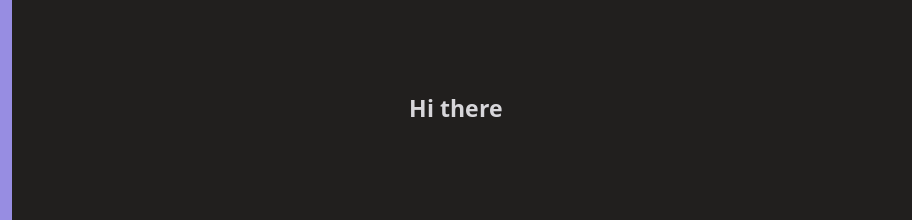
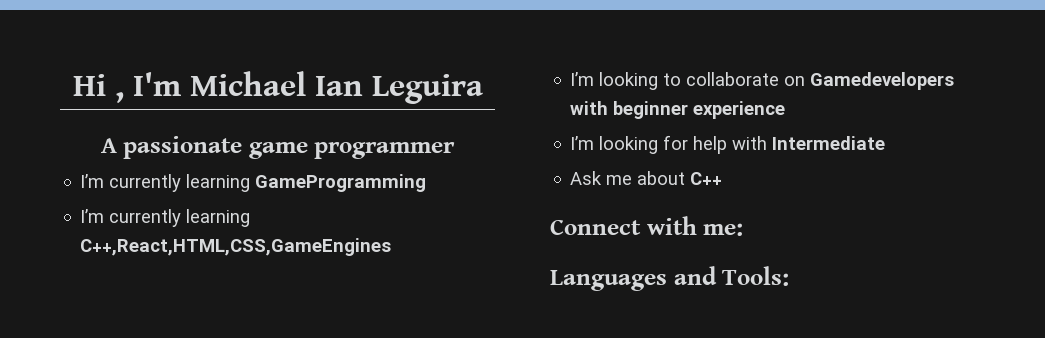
[440,99,504,117] there -> [114,71,483,104] [100,136,456,159] [80,174,427,192] [80,209,251,227] [80,238,392,256] [570,72,955,90] [570,101,786,119] [570,135,886,154] [570,171,723,185] [550,216,744,236] [550,266,790,291] , I'm Michael Ian Leguira // A passionate game programmer // I’m currently learning GameProgramming // I’m currently learning C++,React,HTML,CSS,GameEngines // I’m looking to collaborate on Gamedevelopers with beginner experience // I’m looking for help with Intermediate // Ask me about C++ // Connect with me: // Languages and Tools:

